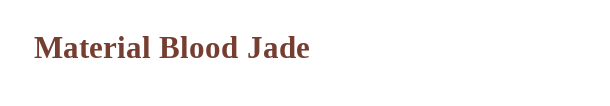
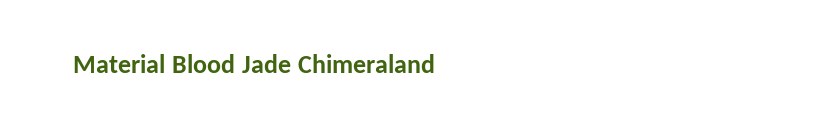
(310, 47) none -> [297,54,435,73] Chimeraland

